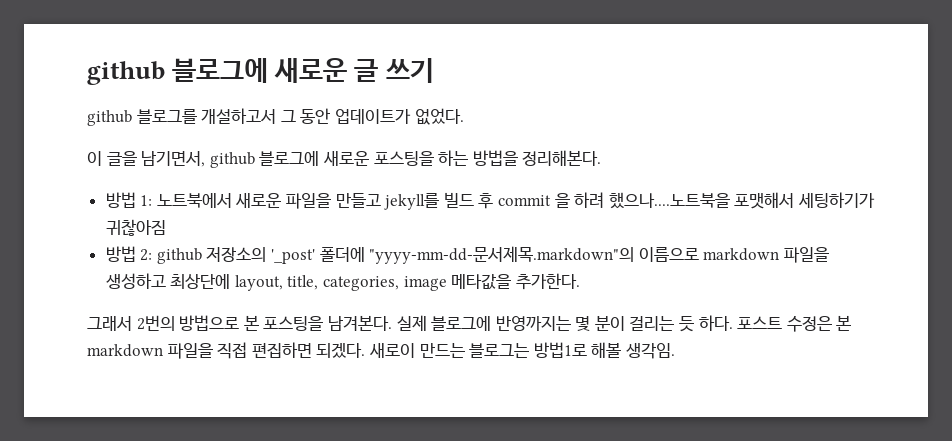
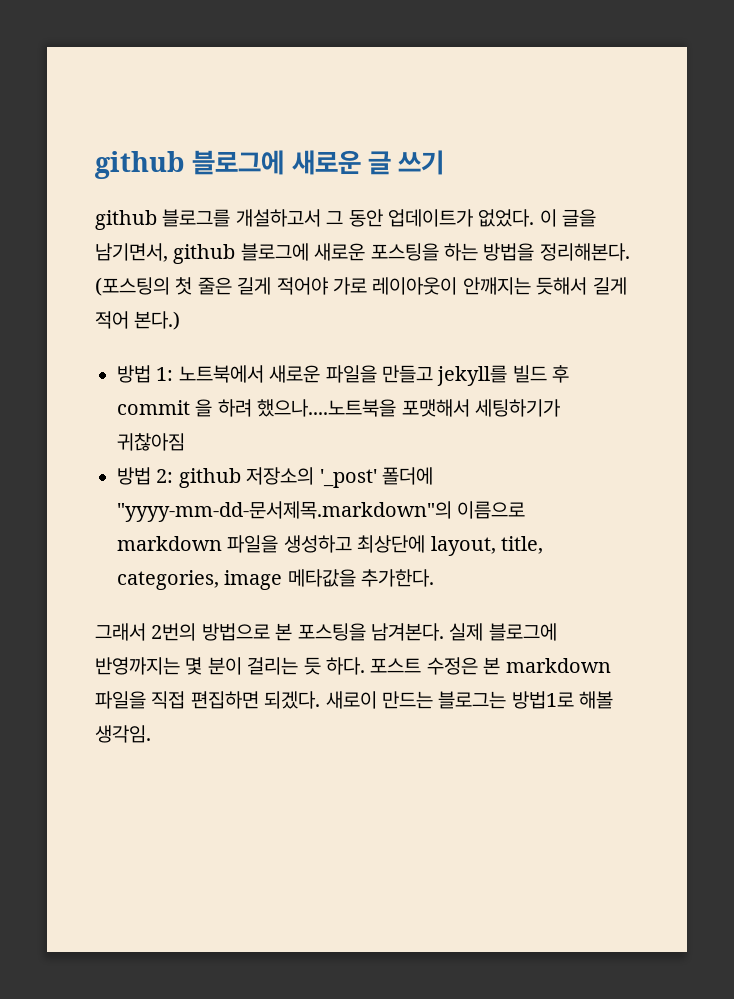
(464, 116) // -> (535, 218) none
(602, 158) none -> [95,277,627,296] [95,311,181,330] (포스팅의 첫 줄은 길게 적어야 가로 레이아웃이 안깨지는 듯해서 길게 적어 본다.)

